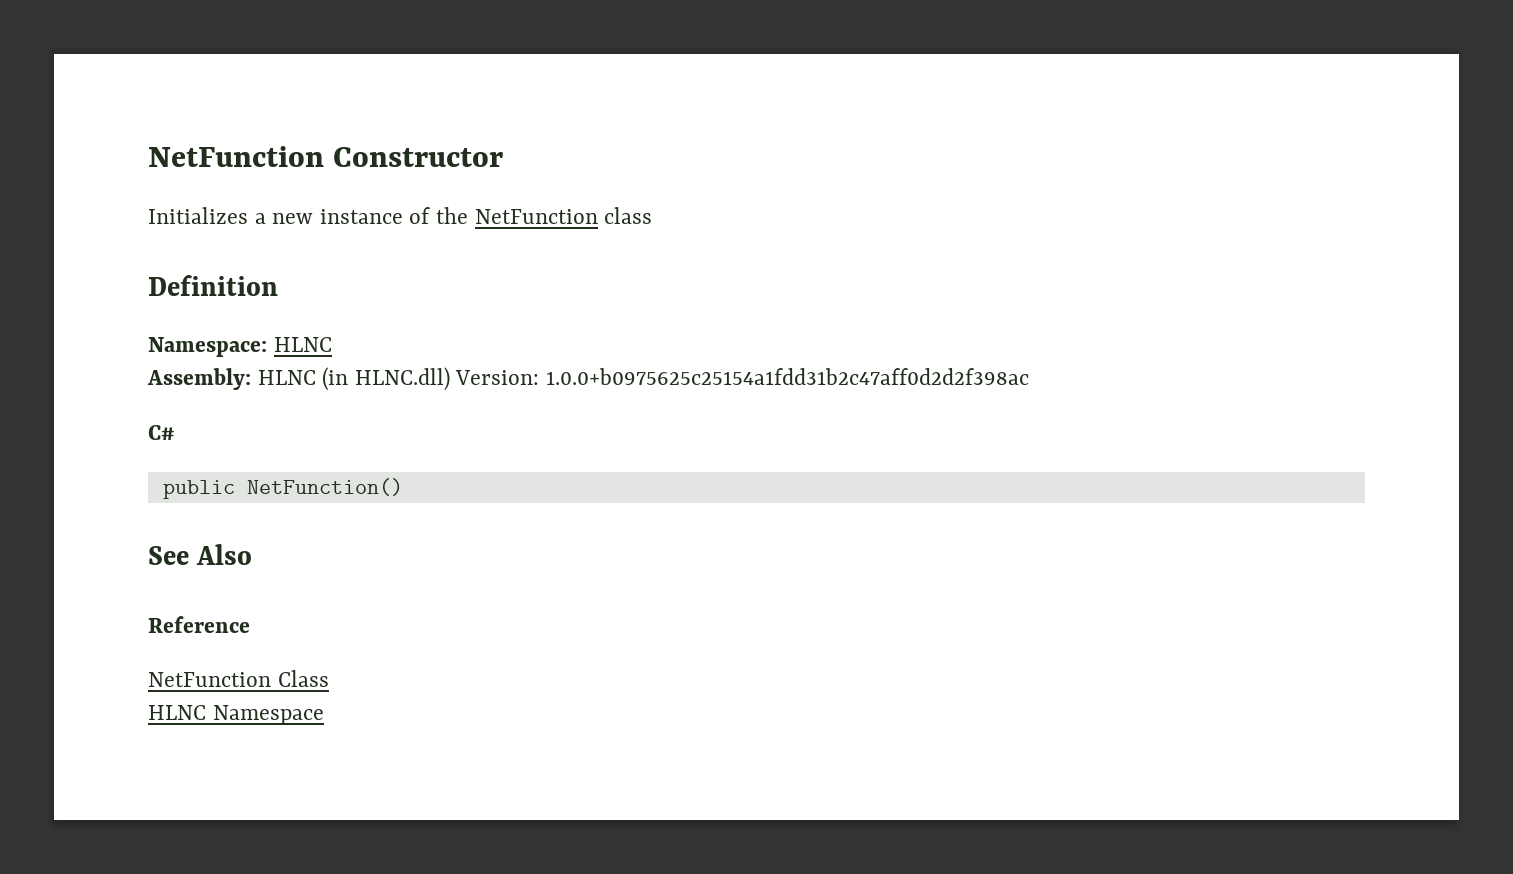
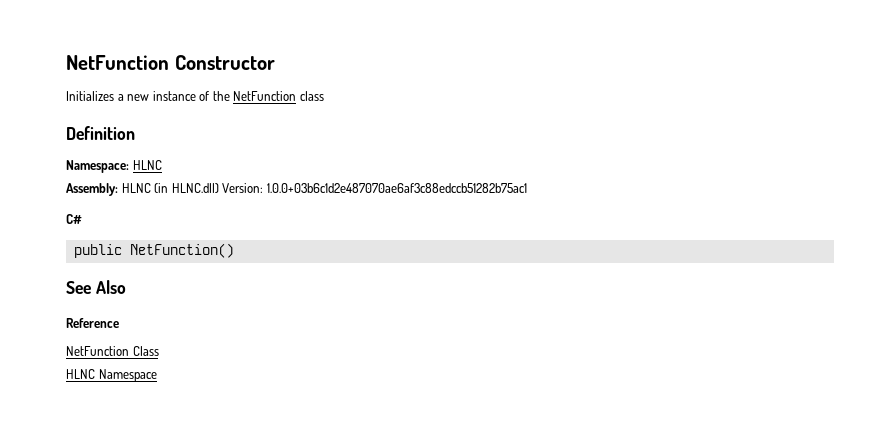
[546,368,1030,385] 1.0.0+b0975625c25154a1fdd31b2c47aff0d2d2f398ac -> [266,183,527,193] 1.0.0+03b6c1d2e487070ae6af3c88edccb51282b75ac1

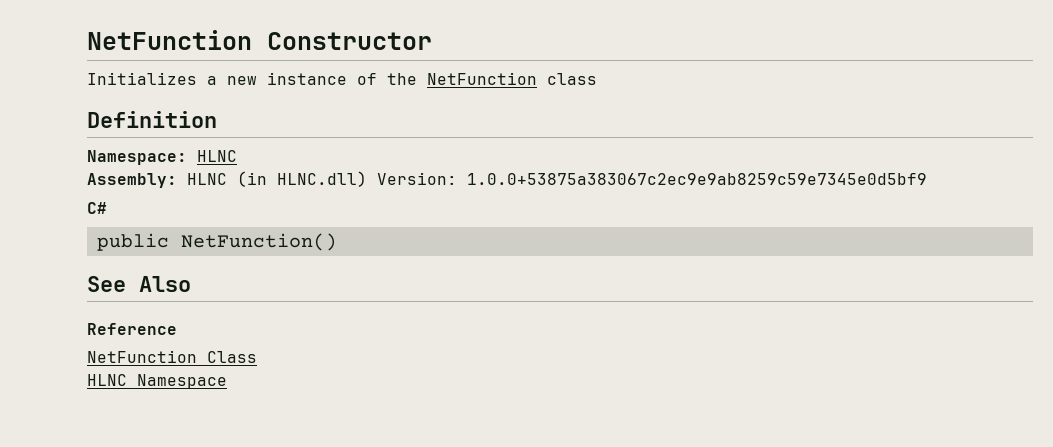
[266,183,527,193] 1.0.0+03b6c1d2e487070ae6af3c88edccb51282b75ac1 -> [467,173,927,185] 1.0.0+53875a383067c2ec9e9ab8259c59e7345e0d5bf9

